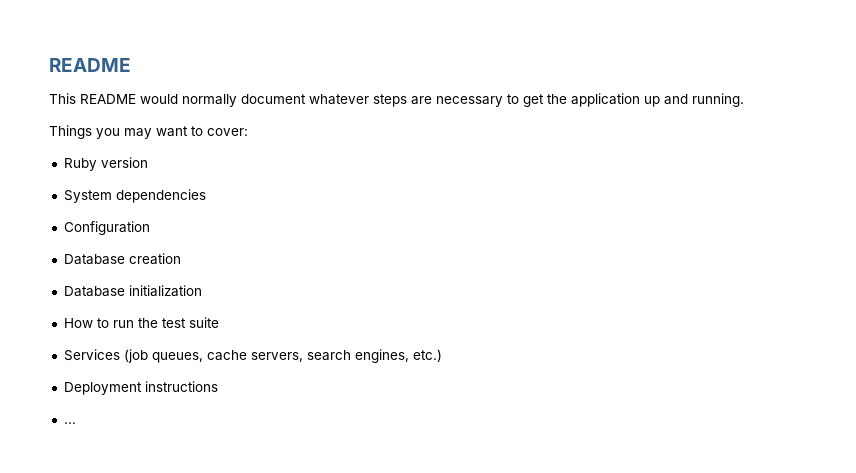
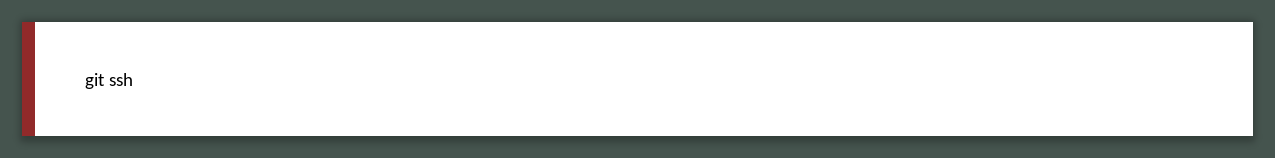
[49,58,131,72] [49,93,744,107] [49,125,248,139] [63,157,148,171] [63,189,206,203] [63,221,150,235] [63,253,181,265] [63,285,202,297] [63,317,219,328] [63,349,442,363] [63,381,218,395] [63,422,76,424] README // This README would normally document whatever steps are necessary to get the application up and running. // Things you may want to cover: // Ruby version // System dependencies // Configuration // Database creation // Database initialization // How to run the test suite // Services (job queues, cache servers, search engines, etc.) // Deployment instructions // ... -> [85,73,133,89] git ssh

